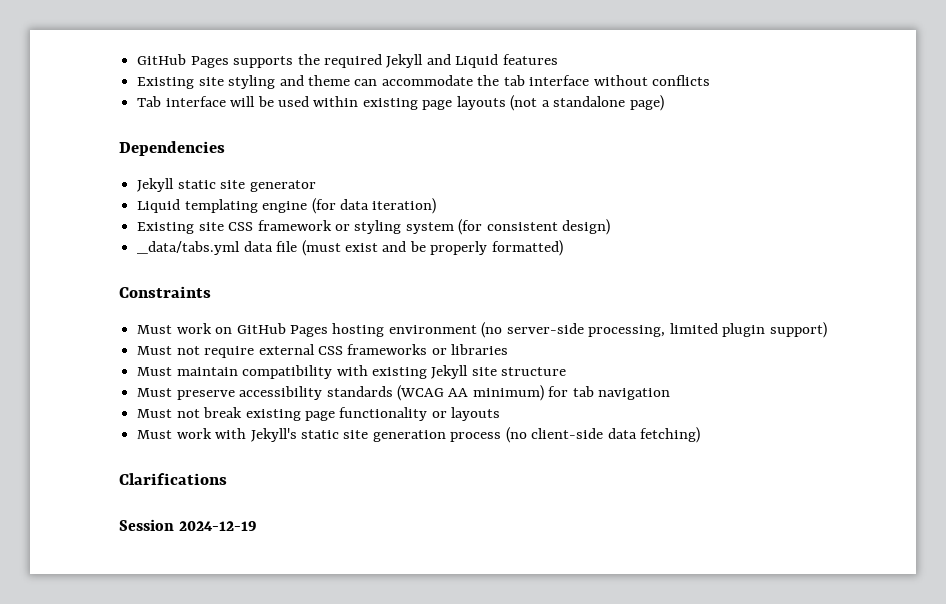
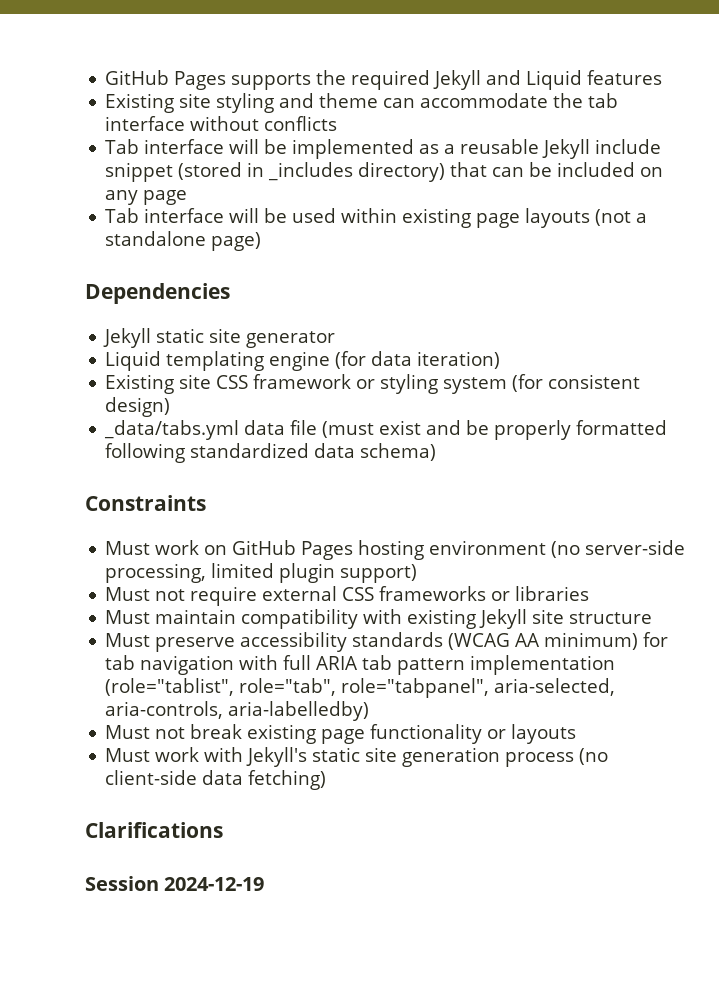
(711, 80) none -> [105,139,662,159] [105,162,664,182] [105,190,188,205] // Tab interface will be implemented as a reusable Jekyll include snippet (stored in _includes directory) that can be included on any page
[491,240,563,256] formatted) -> [576,420,668,435] [105,443,437,463] formatted following standardized data schema)
(671, 394) none -> [239,655,616,675] [105,678,616,698] [105,701,370,721] with full ARIA tab pattern implementation (role="tablist", role="tab", role="tabpanel", aria-selected, aria-controls, aria-labelledby)

